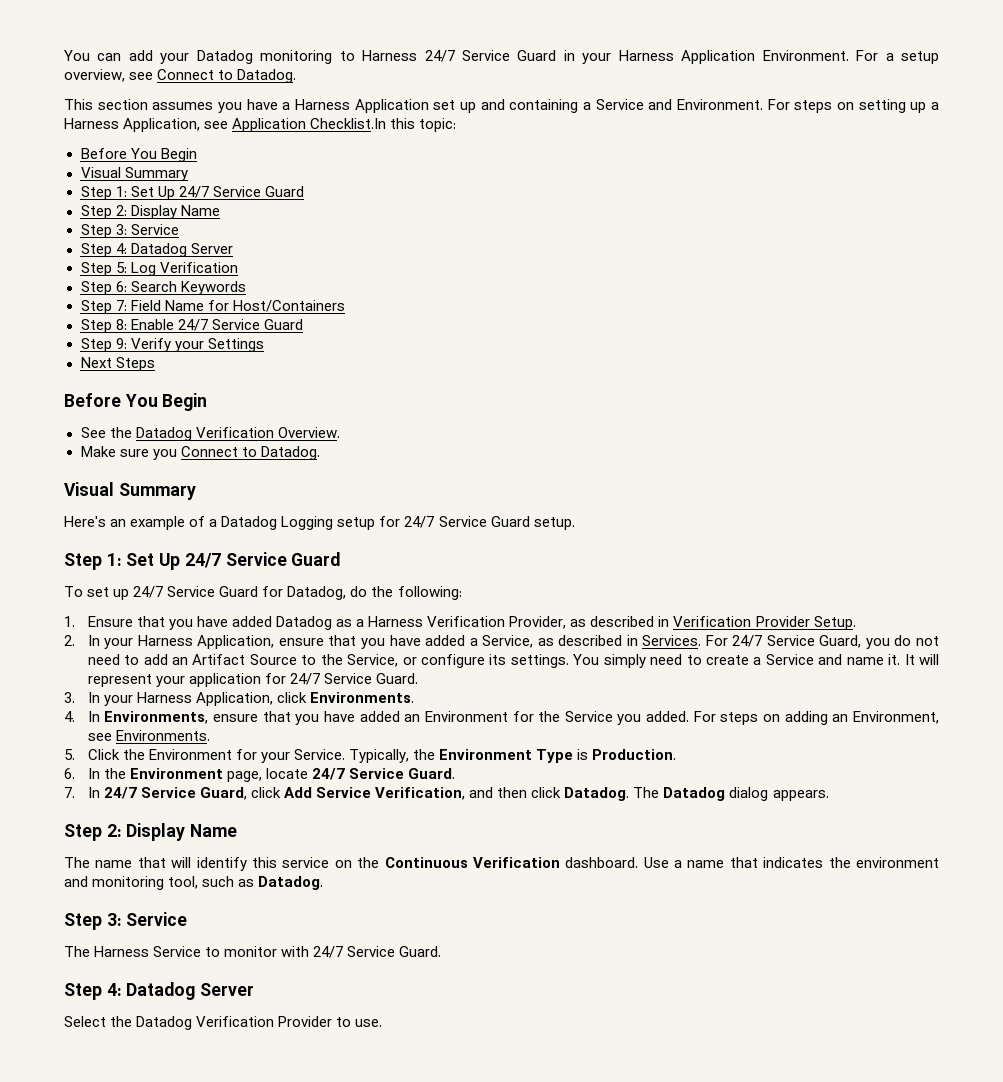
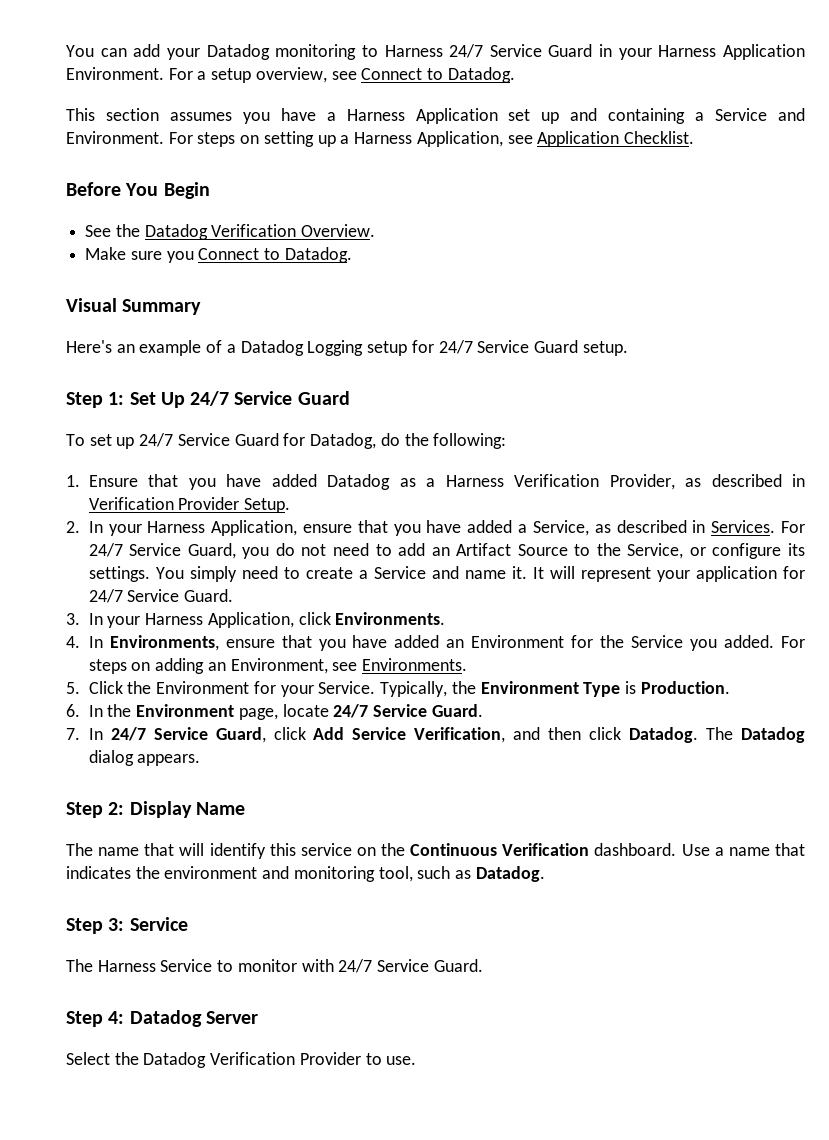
[310,118,457,132] [80,148,197,162] [80,167,188,181] [80,186,304,200] [80,205,220,219] [80,224,179,238] [80,243,233,257] [80,262,238,276] [80,281,246,295] [80,300,345,314] [80,319,303,333] [80,338,264,352] [80,357,155,371] Checklist.In this topic: // Before You Begin // Visual Summary // Step 1: Set Up 24/7 Service Guard // Step 2: Display Name // Step 3: Service // Step 4: Datadog Server // Step 5: Log Verification // Step 6: Search Keywords // Step 7: Field Name for Host/Containers // Step 8: Enable 24/7 Service Guard // Step 9: Verify your Settings // Next Steps -> [623,131,694,144] Checklist.

